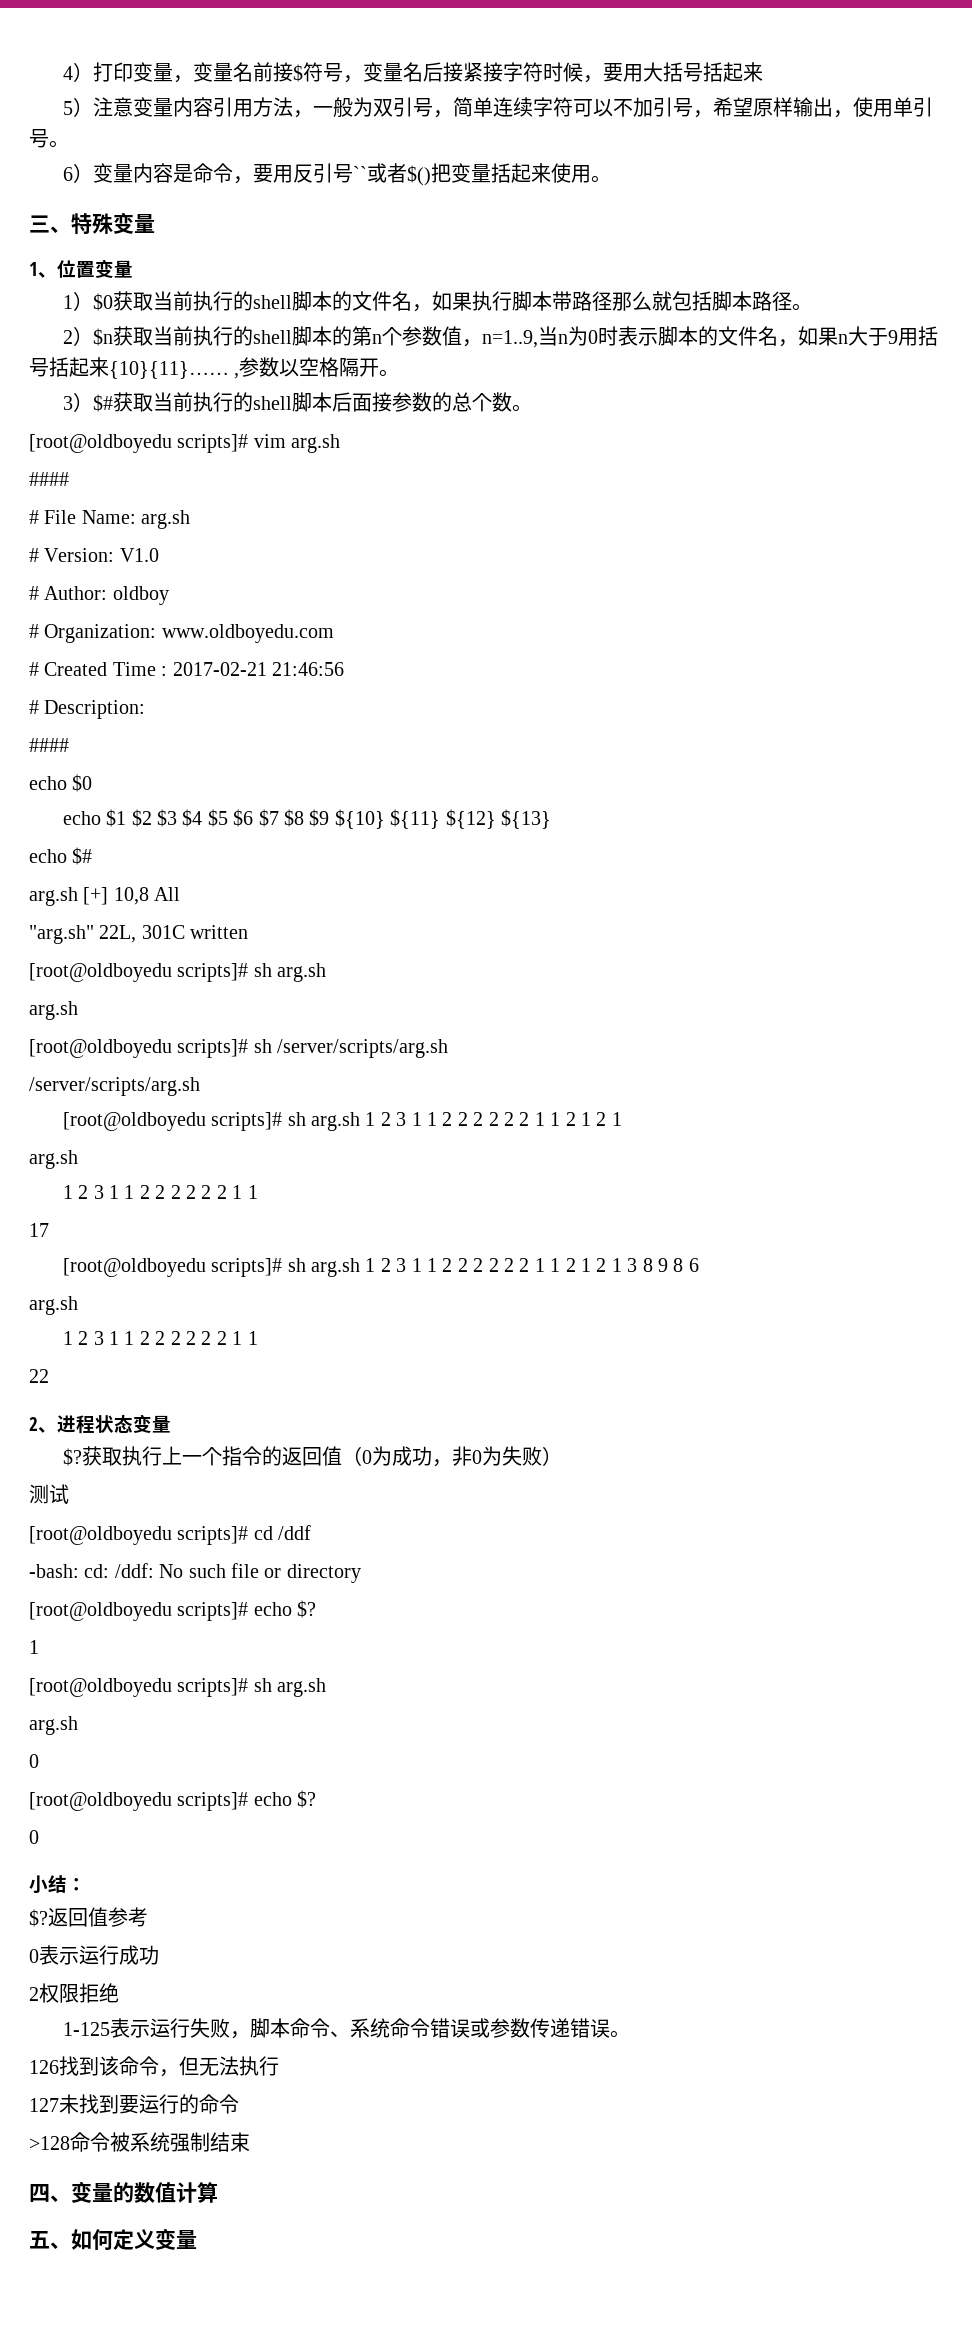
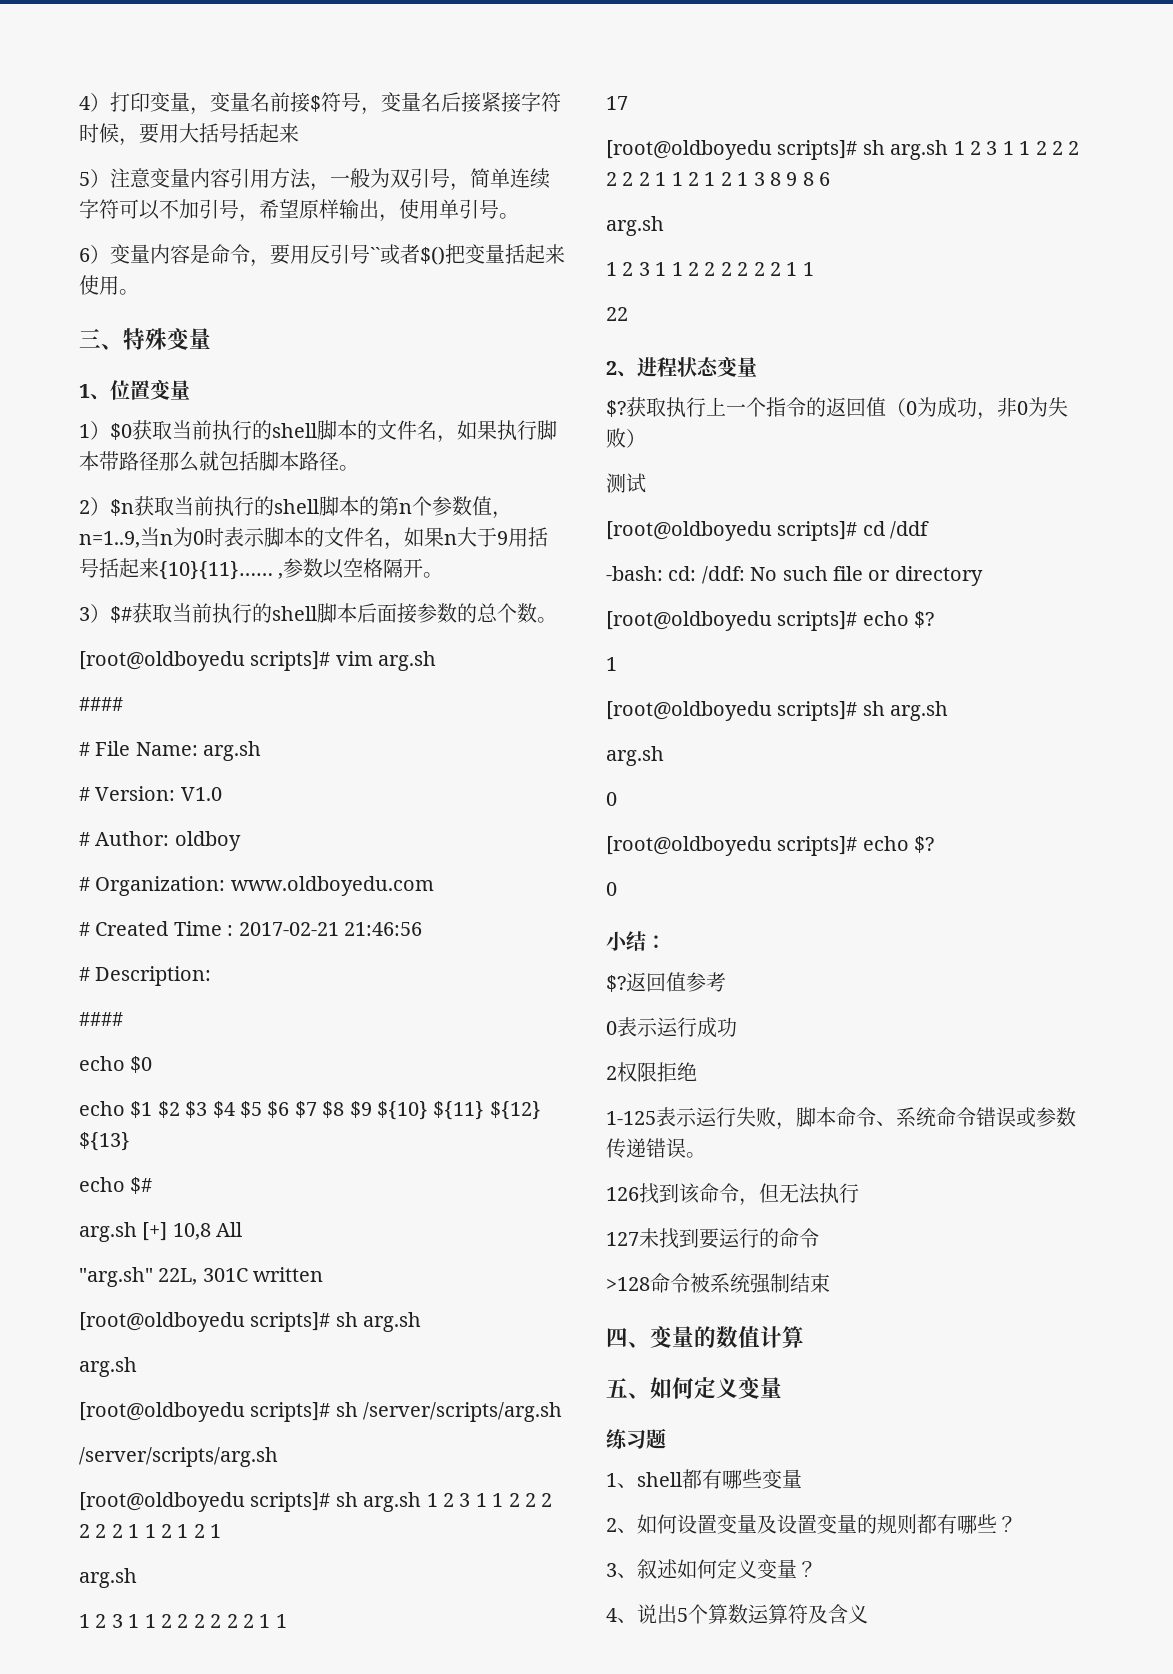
(197, 2239) none -> [606,1428,666,1449] [606,1469,802,1489] [606,1514,1017,1534] [606,1559,817,1579] [606,1604,868,1624] // 练习题 // 1、shell都有哪些变量 // 2、如何设置变量及设置变量的规则都有哪些？ // 3、叙述如何定义变量？ // 4、说出5个算数运算符及含义

